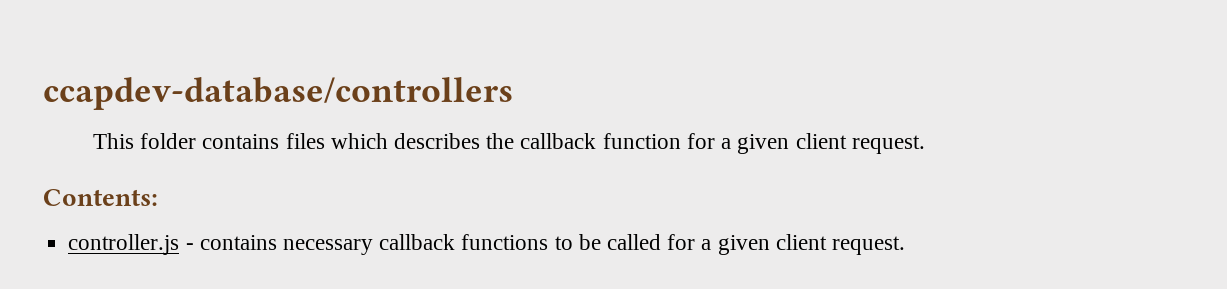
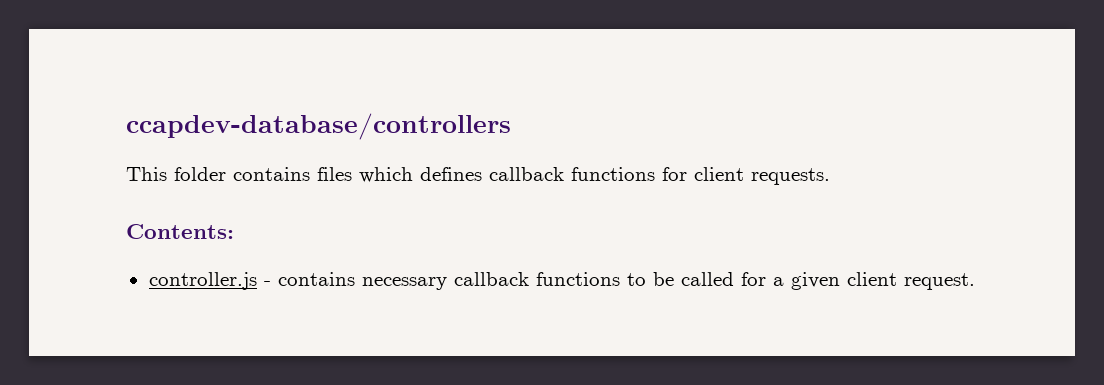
[394,133,925,154] describes the callback function for a given client request. -> [420,167,830,185] defines callback functions for client requests.

